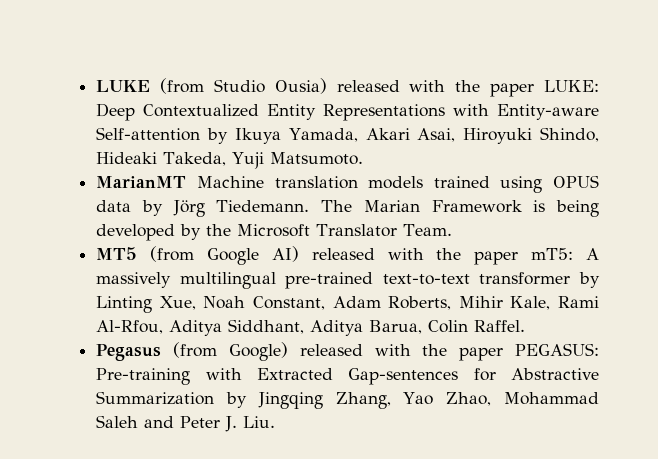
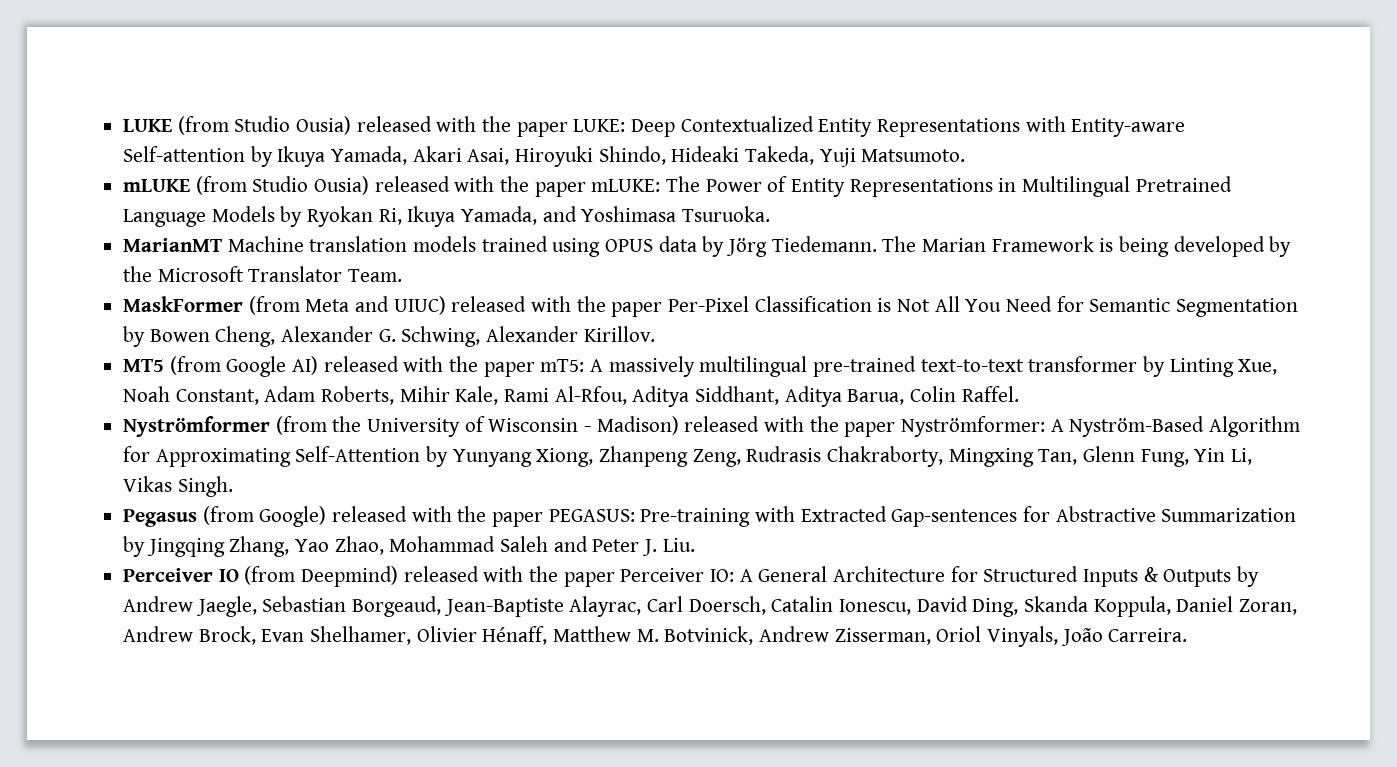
(364, 158) none -> [123,176,1232,197] [123,206,771,227] // mLUKE (from Studio Ousia) released with the paper mLUKE: The Power of Entity Representations in Multilingual Pretrained Language Models by Ryokan Ri, Ikuya Yamada, and Yoshimasa Tsuruoka.
(453, 230) none -> [123,296,1299,317] [123,326,655,347] // MaskFormer (from Meta and UIUC) released with the paper Per-Pixel Classification is Not All You Need for Semantic Segmentation by Bowen Cheng, Alexander G. Schwing, Alexander Kirillov.
(526, 326) none -> [123,416,1301,437] [123,446,1253,467] [123,476,233,497] // Nyströmformer (from the University of Wisconsin - Madison) released with the paper Nyströmformer: A Nyström-Based Algorithm for Approximating Self-Attention by Yunyang Xiong, Zhanpeng Zeng, Rudrasis Chakraborty, Mingxing Tan, Glenn Fung, Yin Li, Vikas Singh.
(276, 422) none -> [123,566,1260,587] [123,596,1298,617] [123,626,1188,647] // Perceiver IO (from Deepmind) released with the paper Perceiver IO: A General Architecture for Structured Inputs & Outputs by Andrew Jaegle, Sebastian Borgeaud, Jean-Baptiste Alayrac, Carl Doersch, Catalin Ionescu, David Ding, Skanda Koppula, Daniel Zoran, Andrew Brock, Evan Shelhamer, Olivier Hénaff, Matthew M. Botvinick, Andrew Zisserman, Oriol Vinyals, João Carreira.

